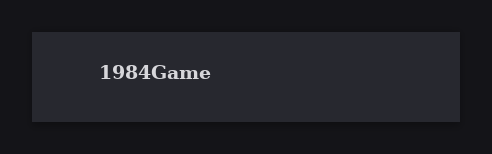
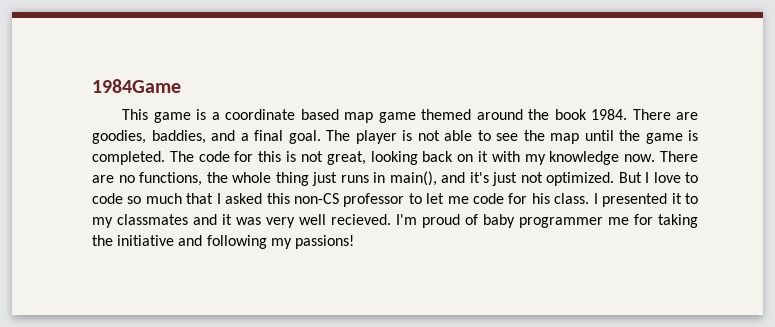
(211, 72) none -> [122,109,698,123] [92,130,698,144] [92,151,698,165] [92,171,698,186] [92,193,699,207] [92,214,698,228] [92,235,354,249] // This game is a coordinate based map game themed around the book 1984. There are goodies, baddies, and a final goal. The player is not able to see the map until the game is completed. The code for this is not great, looking back on it with my knowledge now. There are no functions, the whole thing just runs in main(), and it's just not optimized. But I love to code so much that I asked this non-CS professor to let me code for his class. I presented it to my classmates and it was very well recieved. I'm proud of baby programmer me for taking the initiative and following my passions!

